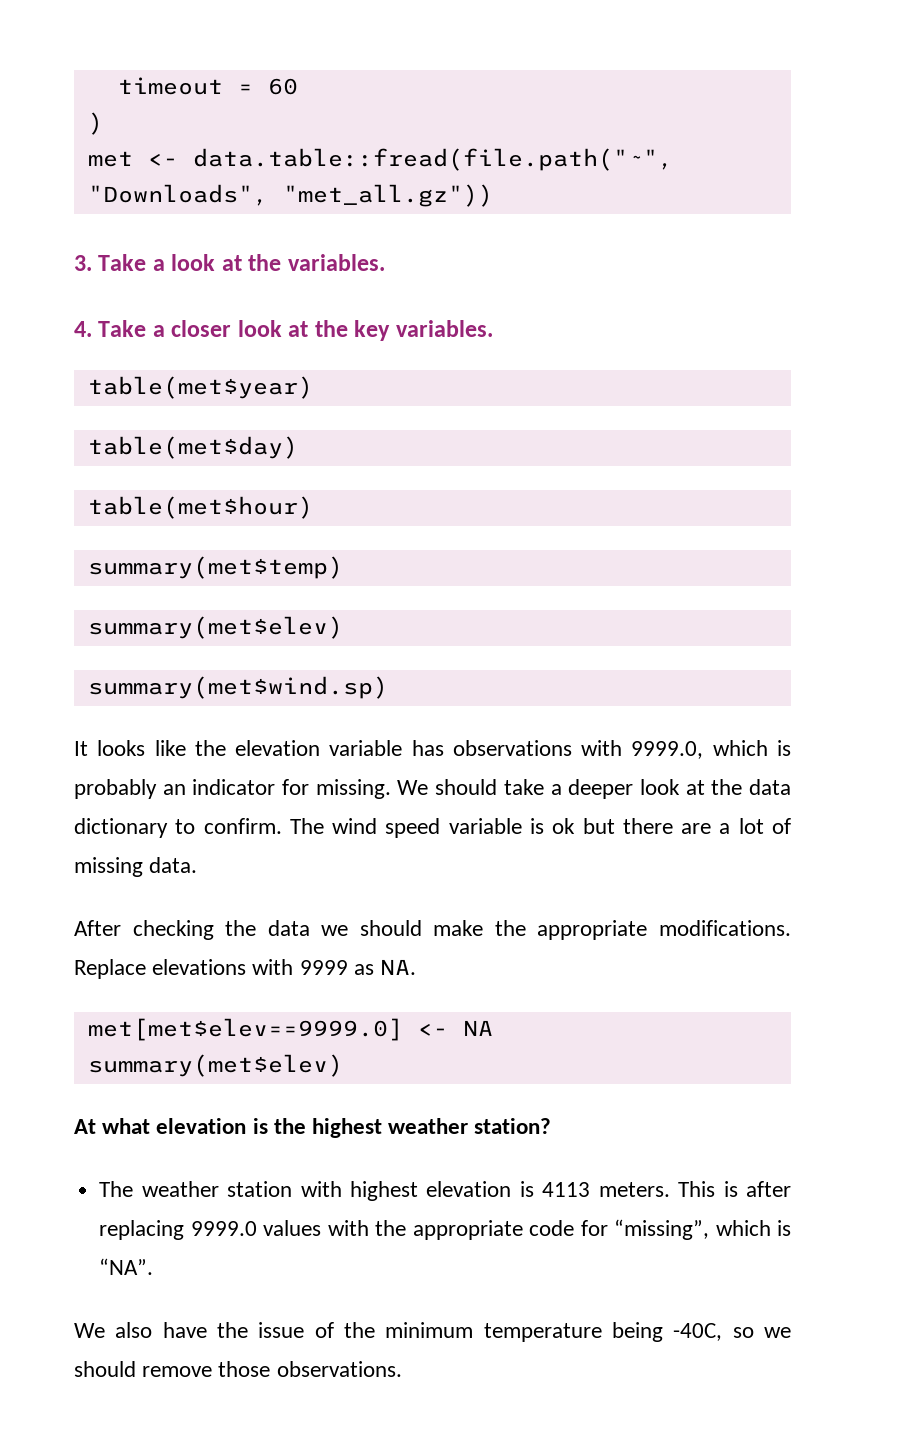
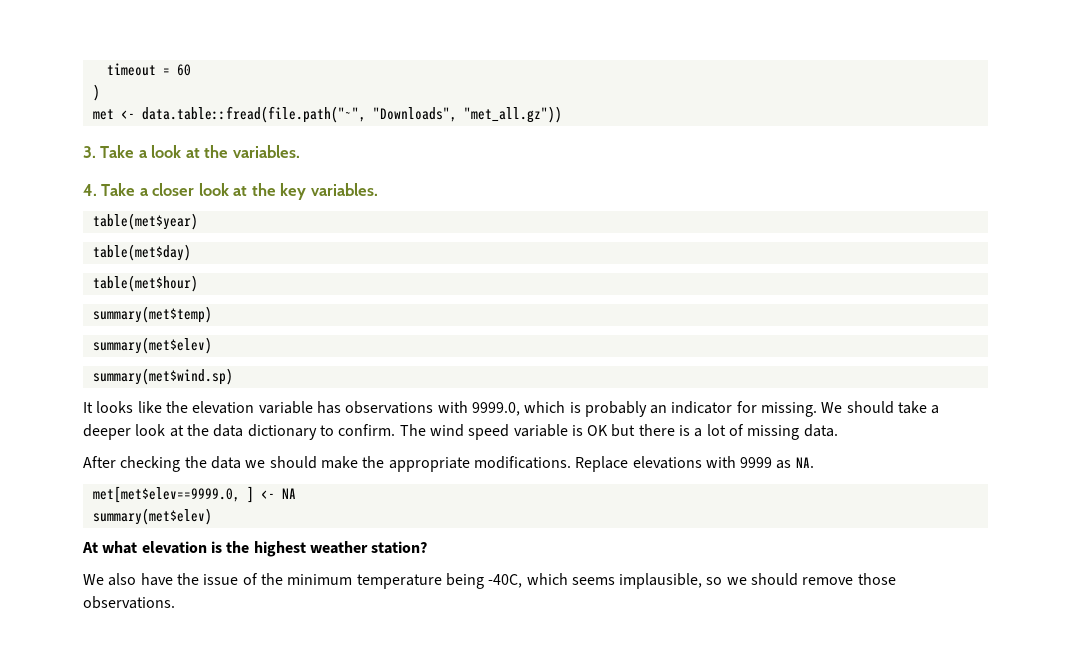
[552,818,576,834] ok -> [587,425,609,436] OK
[681,823,712,834] are -> [679,425,691,436] is
[87,1018,403,1041] met[met$elev==9999.0] -> [92,486,254,503] met[met$elev==9999.0, ]
[99,1181,791,1201] [99,1219,792,1240] [99,1258,154,1275] // The weather station with highest elevation is 4113 meters. This is after replacing 9999.0 values with the appropriate code for “missing”, which is “NA”. -> (428, 547) none
(723, 1332) none -> [526,573,703,589] which seems implausible,

